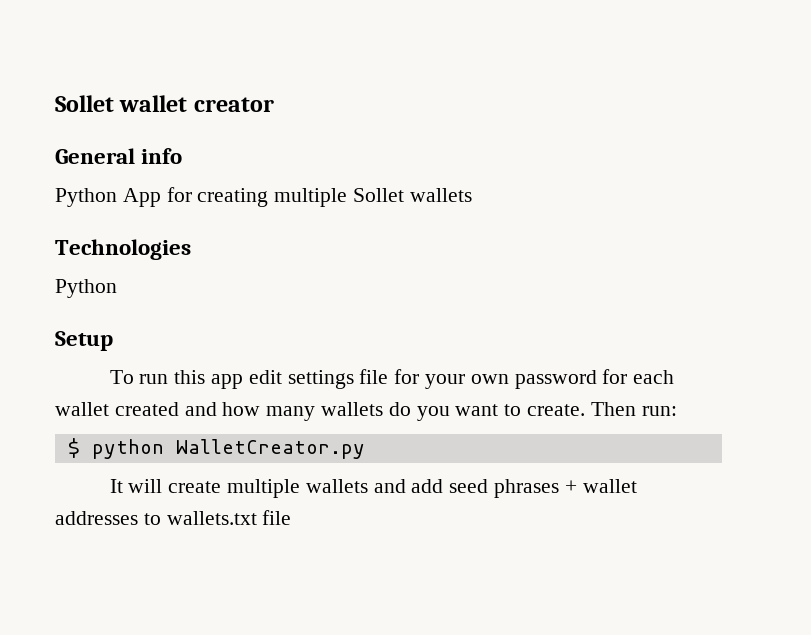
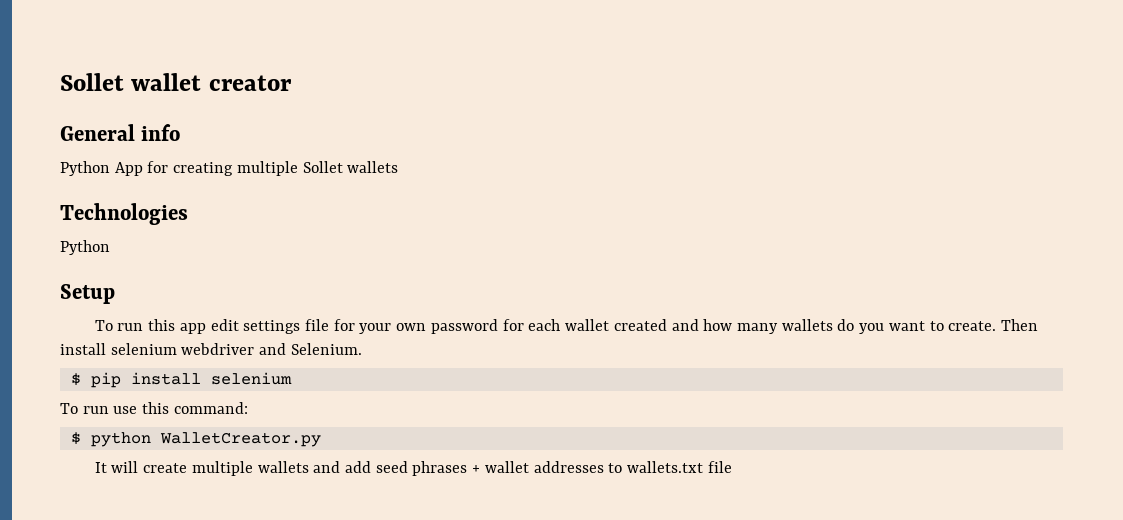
[641,406,677,416] run: -> [60,343,362,355] [70,372,292,388] [60,402,248,414] install selenium webdriver and Selenium. // $ pip install selenium // To run use this command:

